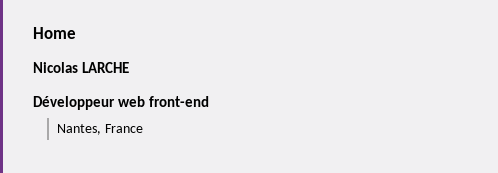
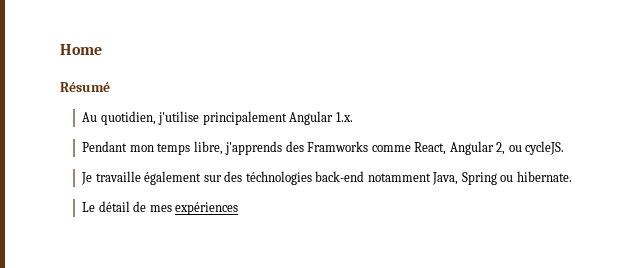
[33,62,129,73] [33,96,209,110] [56,124,143,135] Nicolas LARCHE // Développeur web front-end // Nantes, France -> [60,82,110,92] [82,111,353,125] [82,141,565,155] [81,171,572,185] [82,201,239,215] Résumé // Au quotidien, j'utilise principalement Angular 1.x. // Pendant mon temps libre, j'apprends des Framworks comme React, Angular 2, ou cycleJS. // Je travaille également sur des téchnologies back-end notamment Java, Spring ou hibernate. // Le détail de mes expériences

